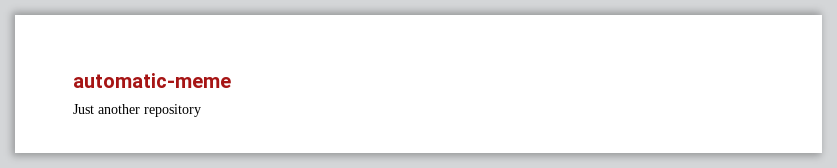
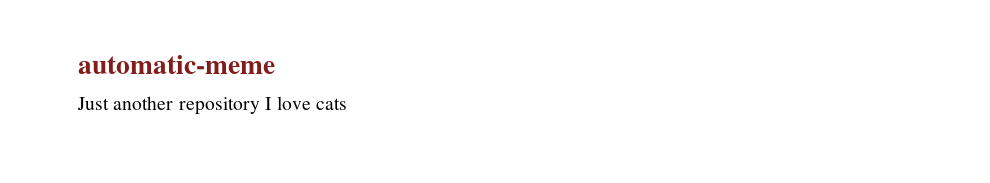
(201, 110) none -> [264,96,348,110] I love cats

